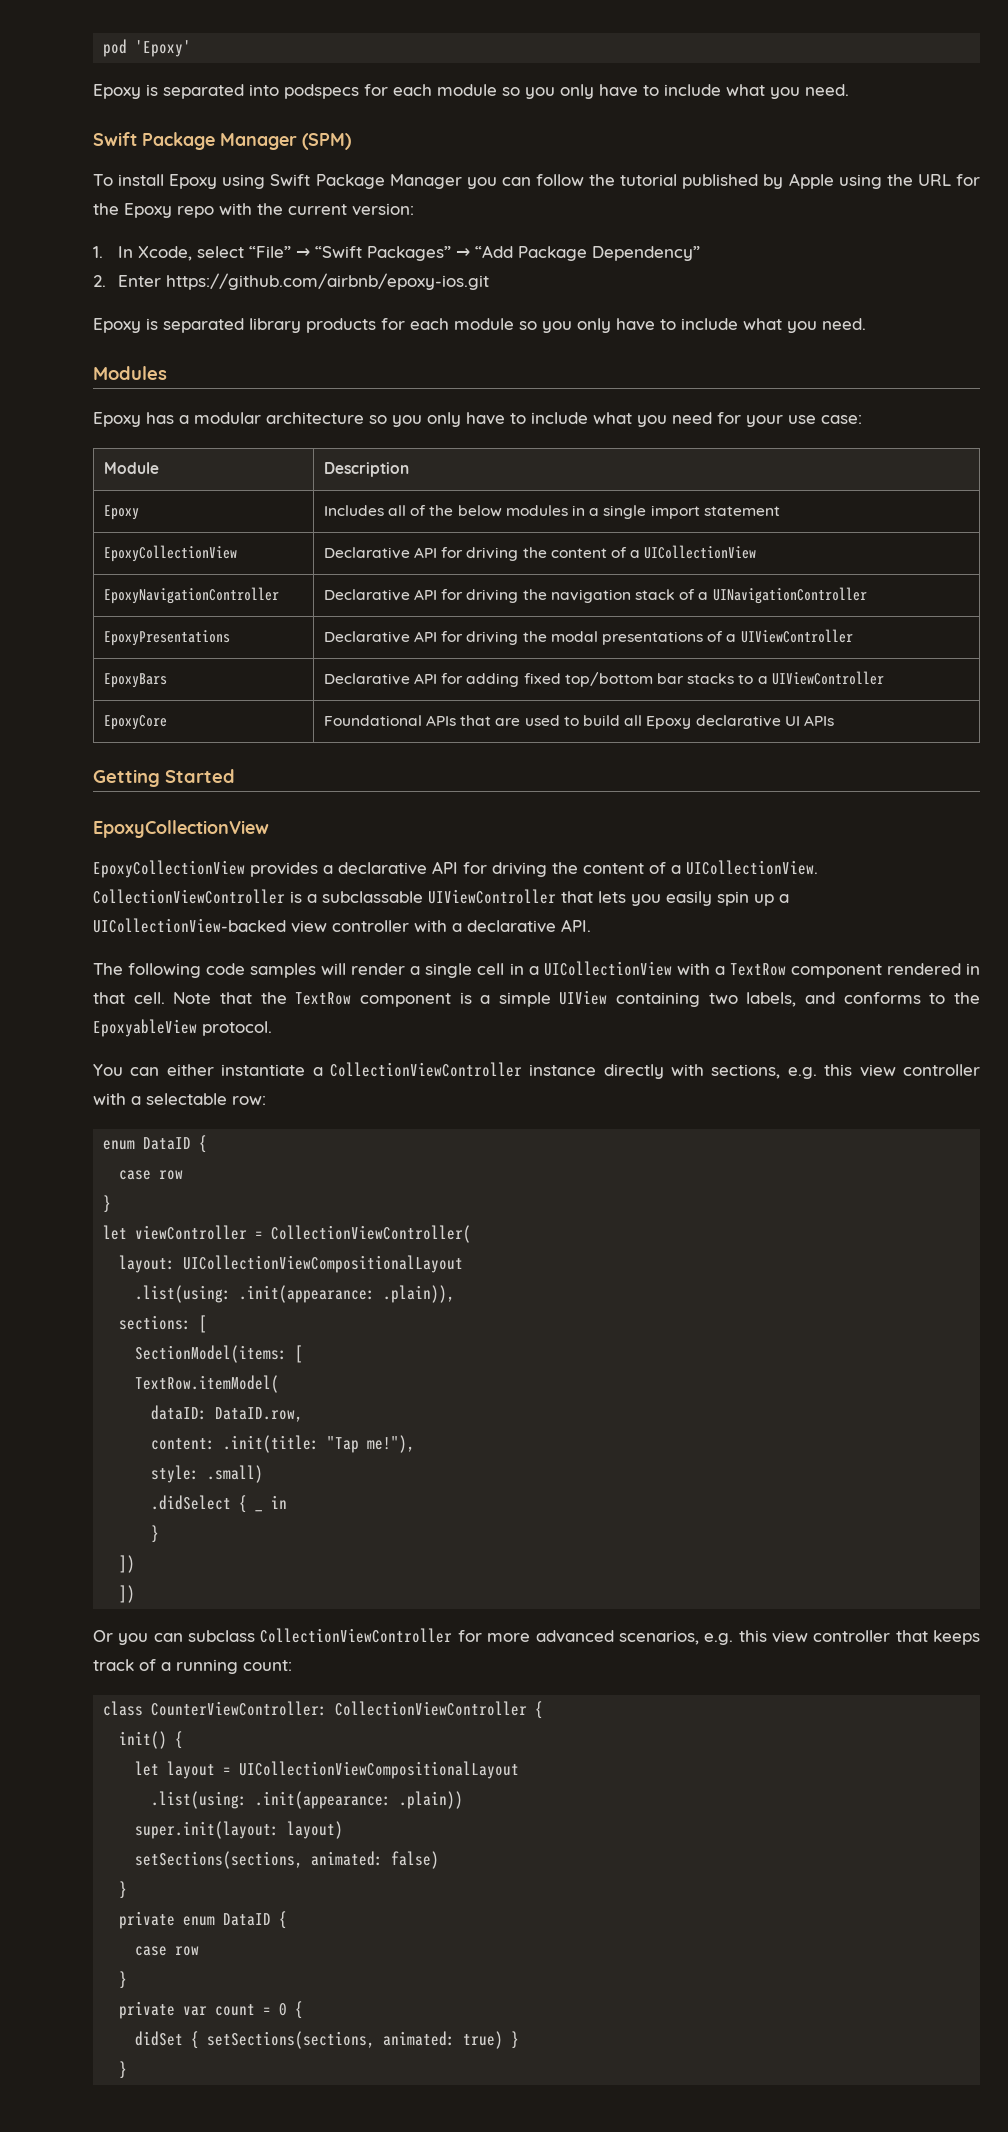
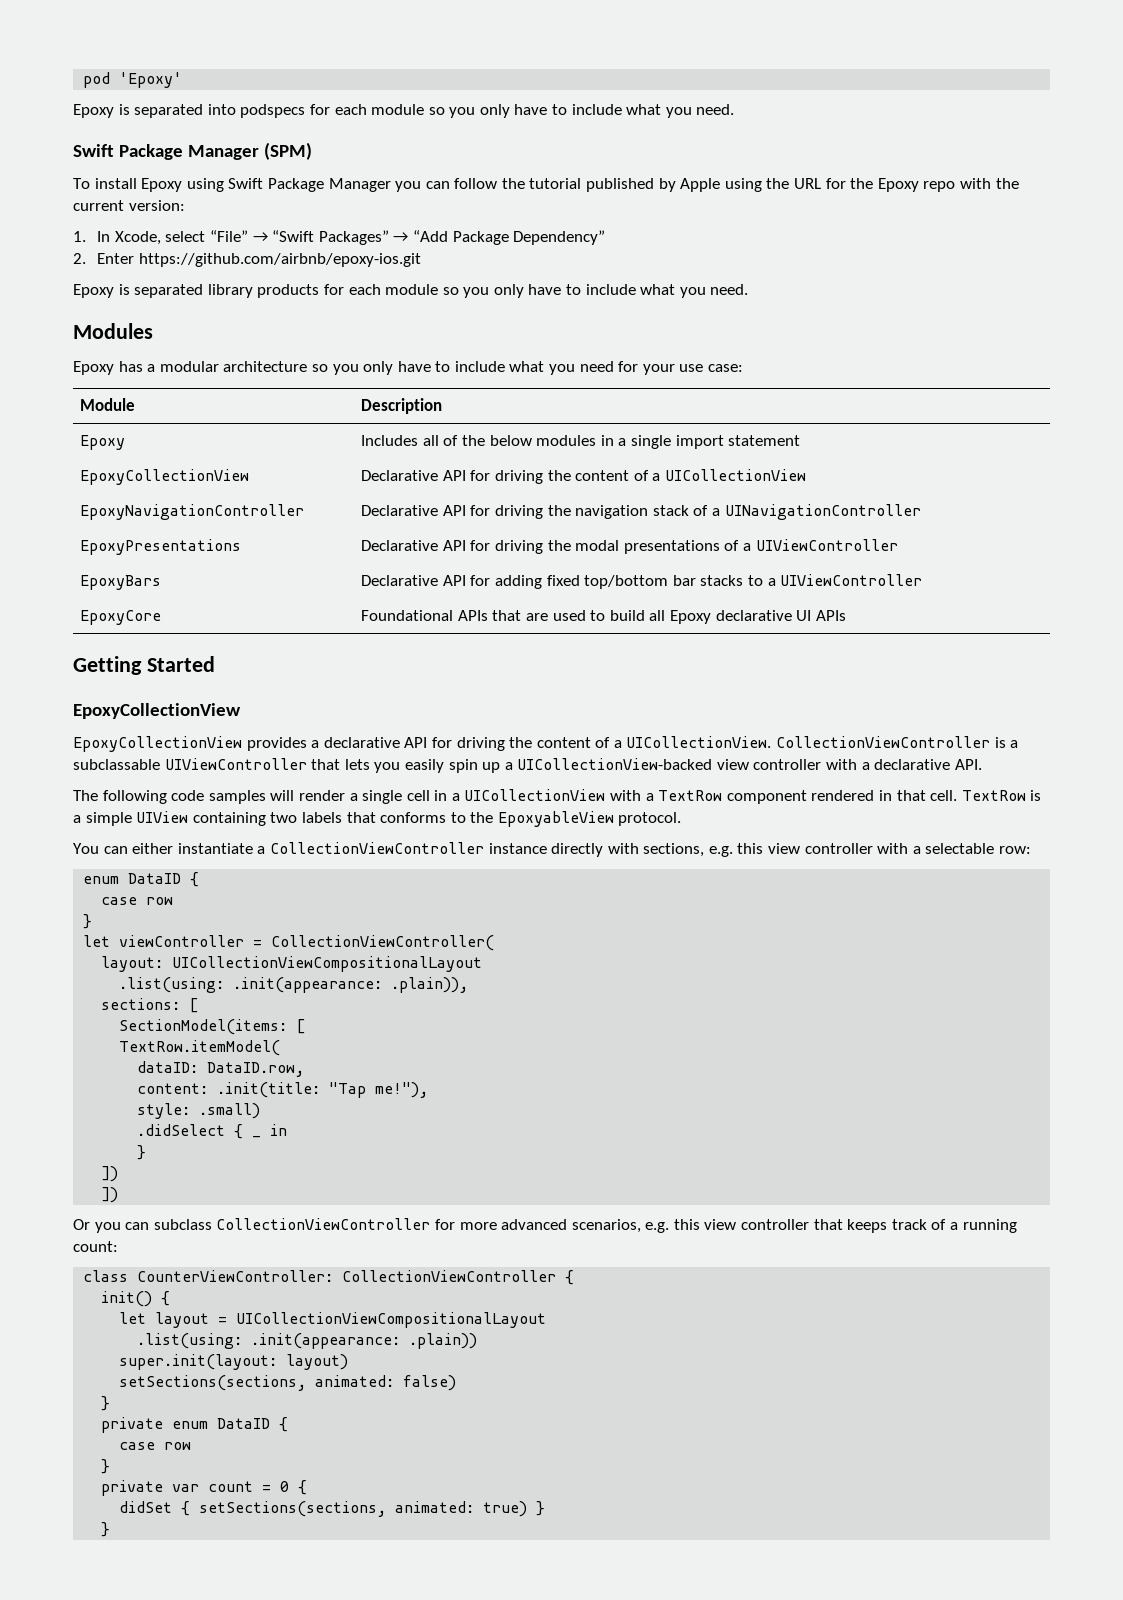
[173,992,451,1007] Note that the TextRow component -> [961,790,1026,801] TextRow
[746,992,836,1007] labels, and -> [301,812,376,823] labels that

